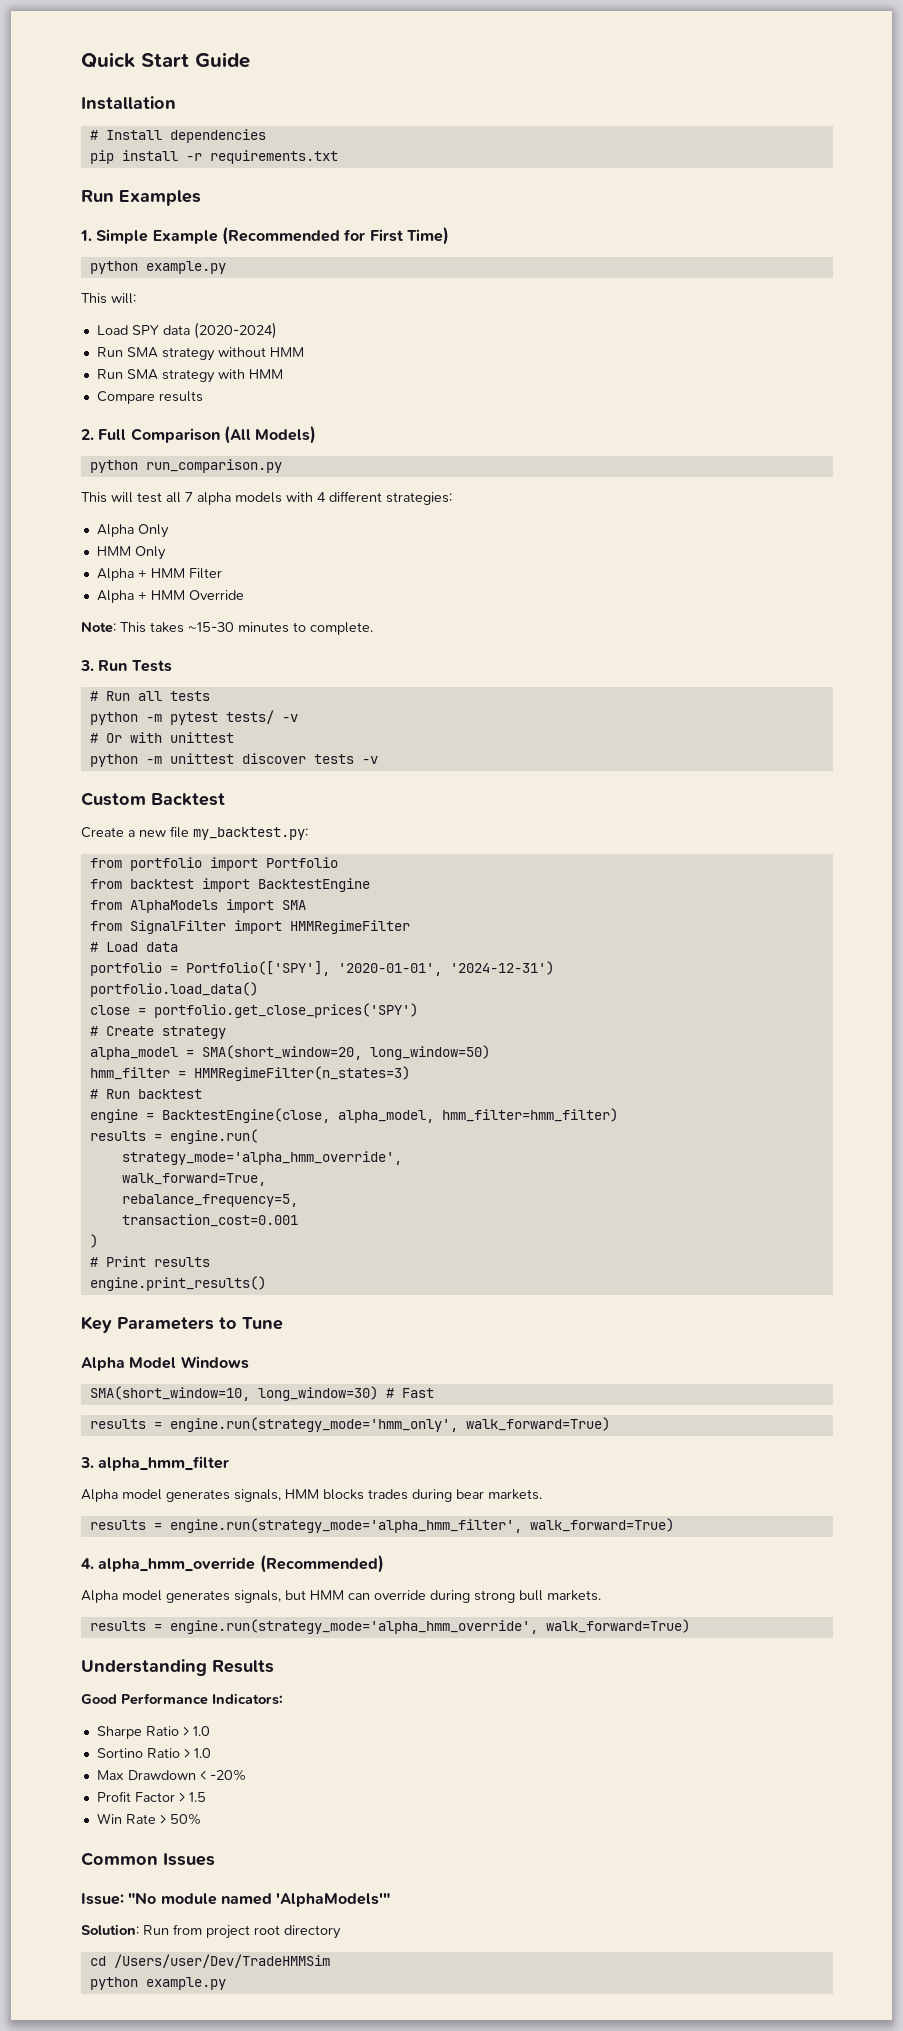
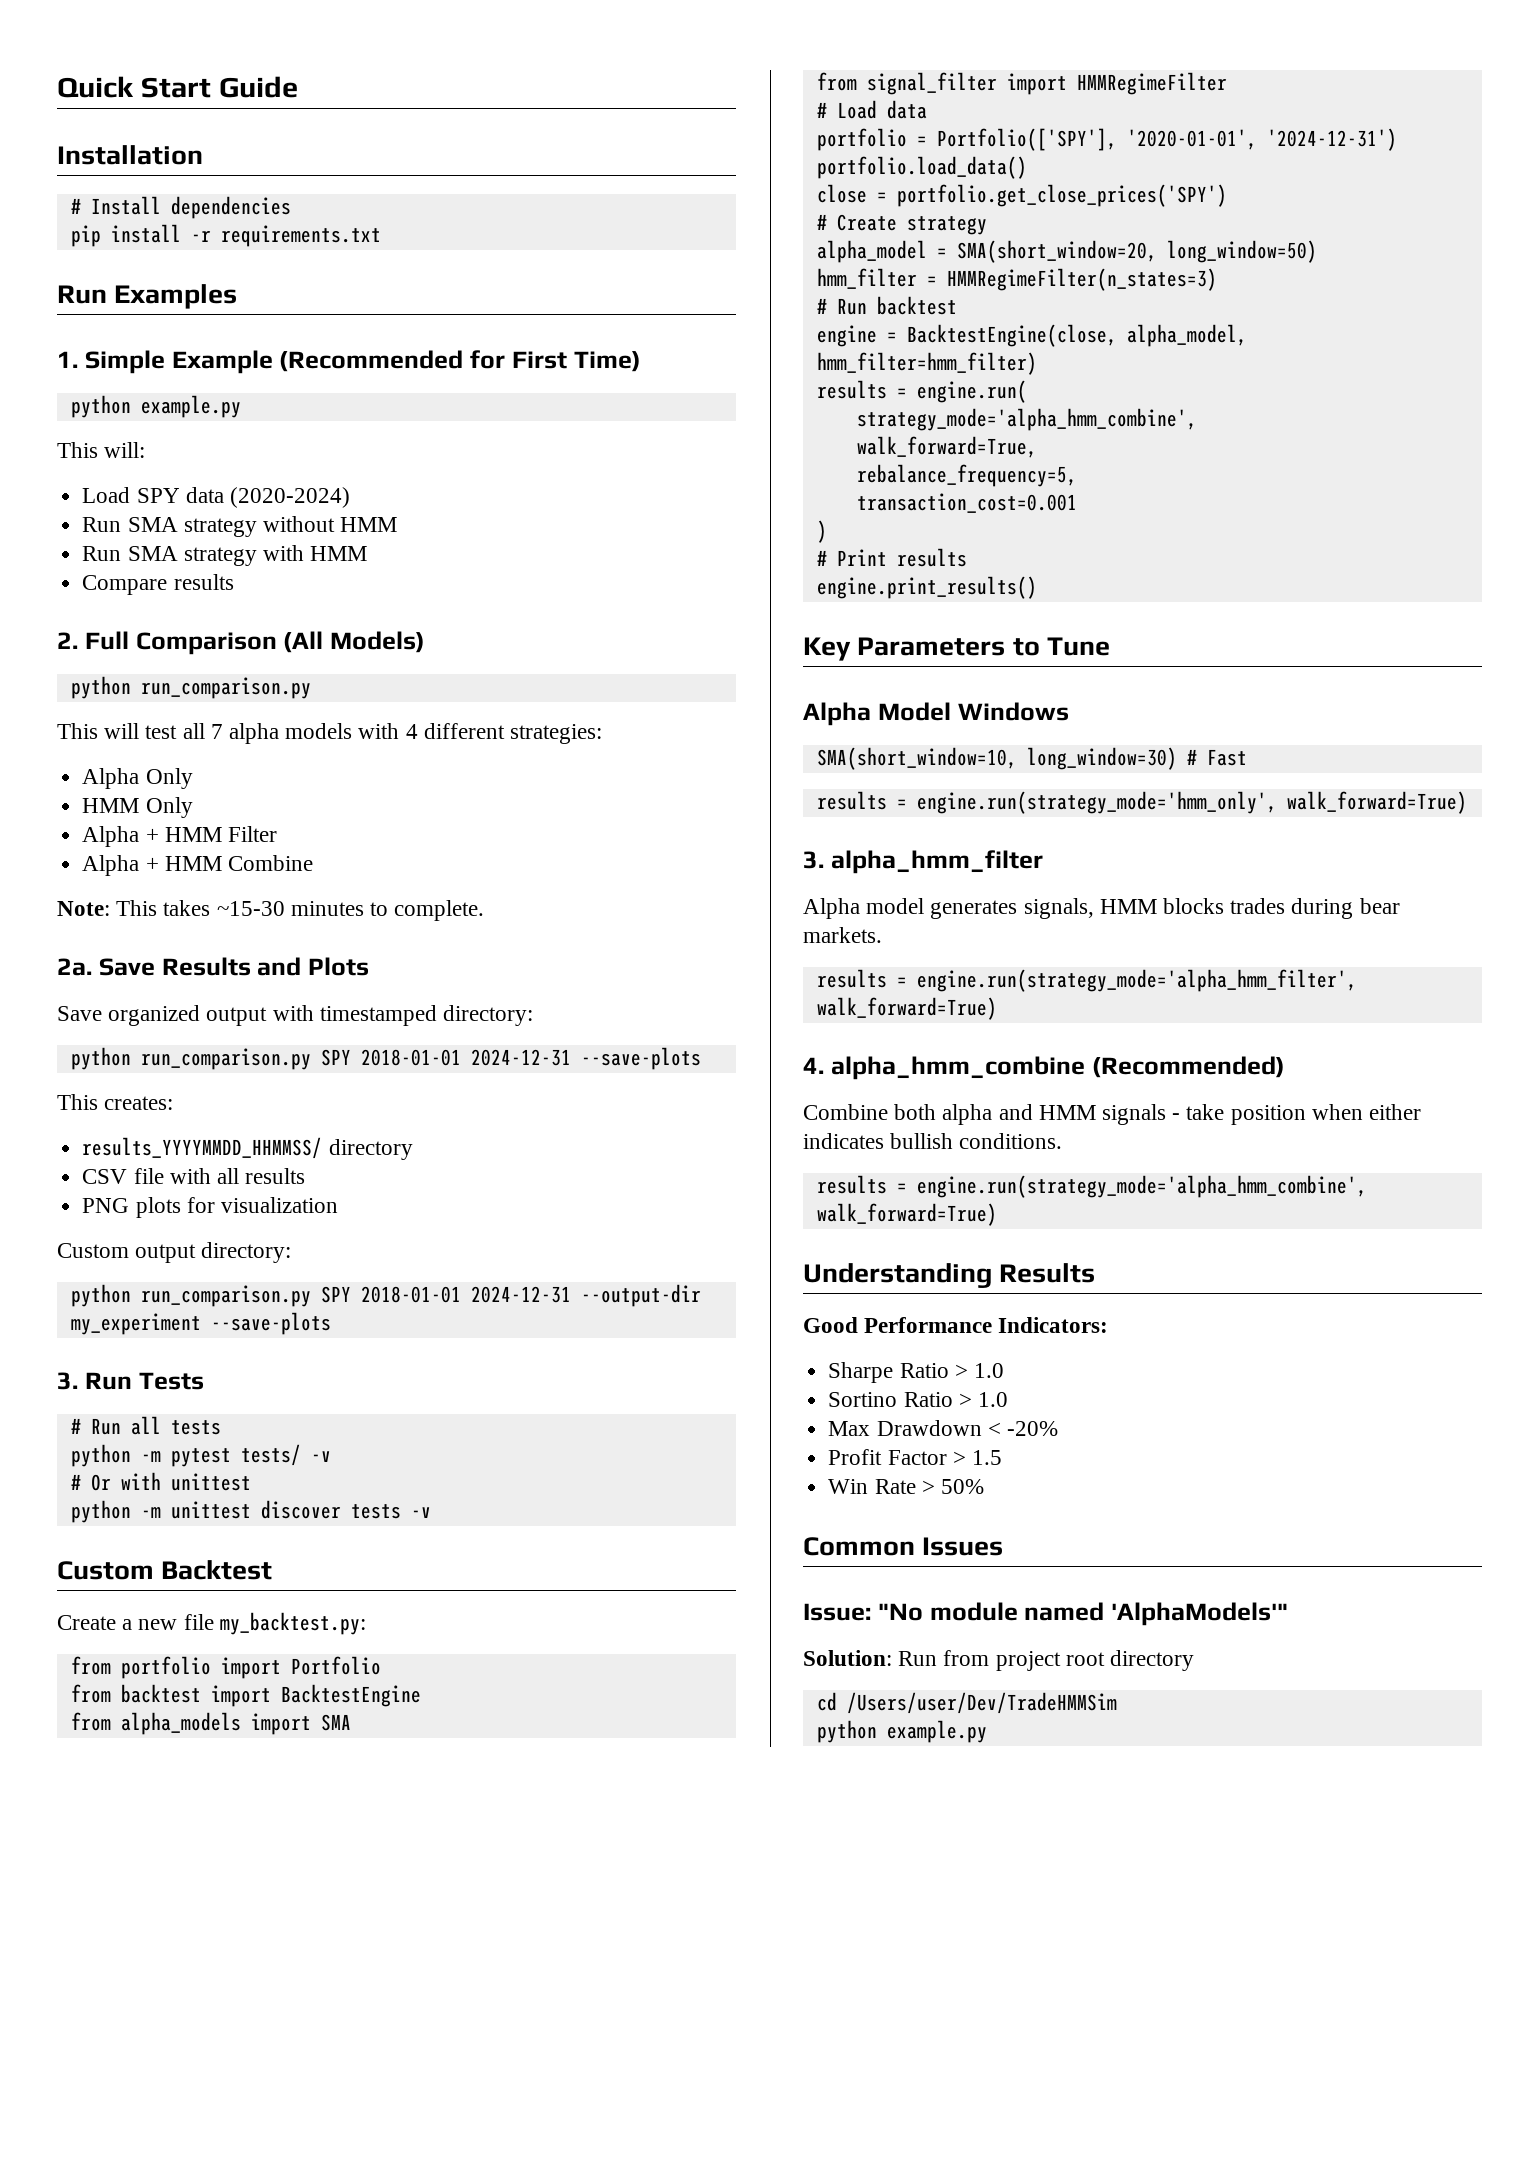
[188,590,244,600] Override -> [227,855,313,871] Combine
(373, 628) none -> [57,957,369,976] [57,1005,534,1026] [70,1047,701,1070] [57,1094,174,1110] [82,1137,413,1160] [82,1168,306,1184] [82,1197,338,1218] [57,1242,292,1263] [70,1284,701,1307] [70,1312,331,1335] // 2a. Save Results and Plots // Save organized output with timestamped directory: // python run_comparison.py SPY 2018-01-01 2024-12-31 --save-plots // This creates: // results_YYYYMMDD_HHMMSS/ directory // CSV file with all results // PNG plots for visualization // Custom output directory: // python run_comparison.py SPY 2018-01-01 2024-12-31 --output-dir my_experiment --save-plots
[129,900,218,913] AlphaModels -> [120,1712,241,1735] alpha_models
[129,920,226,934] SignalFilter -> [866,72,997,95] signal_filter
[121,1151,402,1165] strategy_mode='alpha_hmm_override', -> [856,408,1197,431] strategy_mode='alpha_hmm_combine',
[98,1557,256,1572] alpha_hmm_override -> [830,1056,1085,1080] alpha_hmm_combine
[81,1590,601,1603] [89,1619,538,1634] Alpha model generates signals, but HMM can override during strong bull markets. // results = engine.run(strategy_mode='alpha_hmm_override', -> [803,1104,1422,1125] [803,1133,1063,1149] [816,1175,1367,1198] Combine both alpha and HMM signals - take position when either indicates bullish conditions. // results = engine.run(strategy_mode='alpha_hmm_combine',

